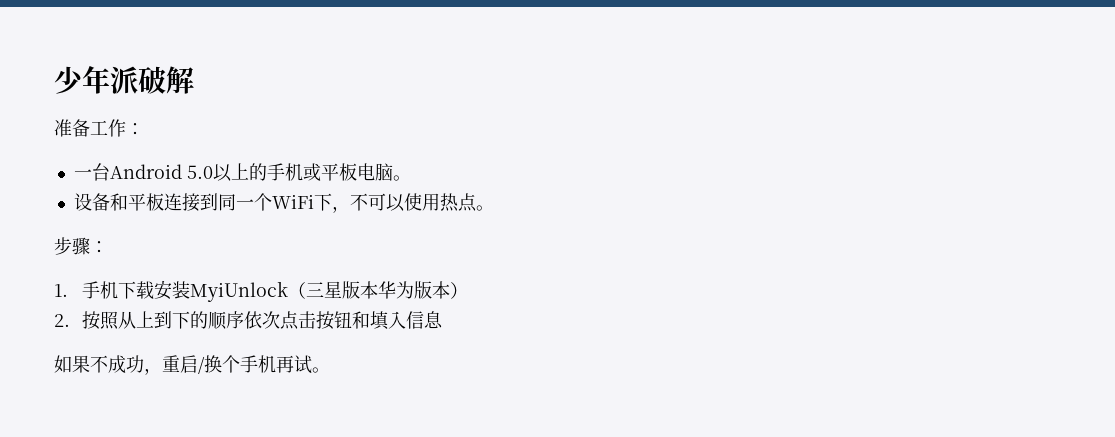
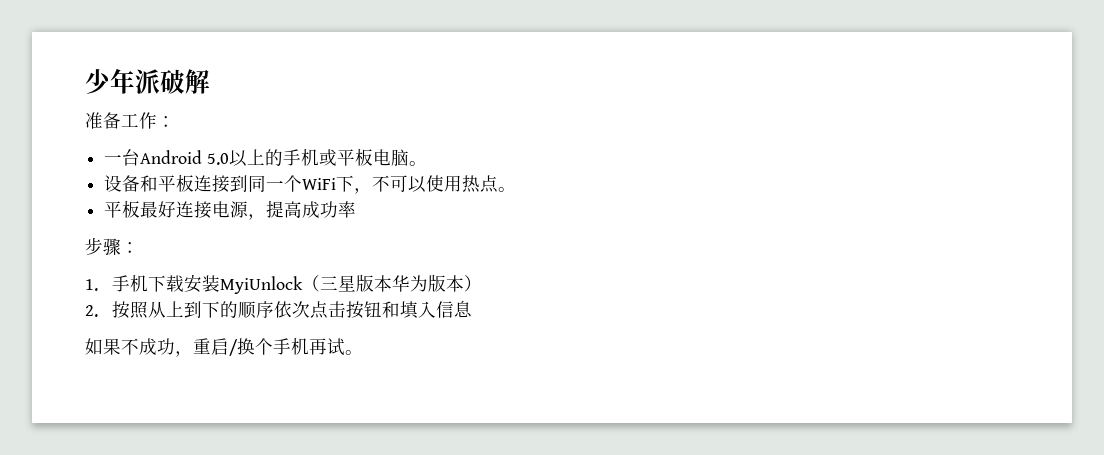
(494, 208) none -> [104,200,357,220] // 平板最好连接电源，提高成功率

